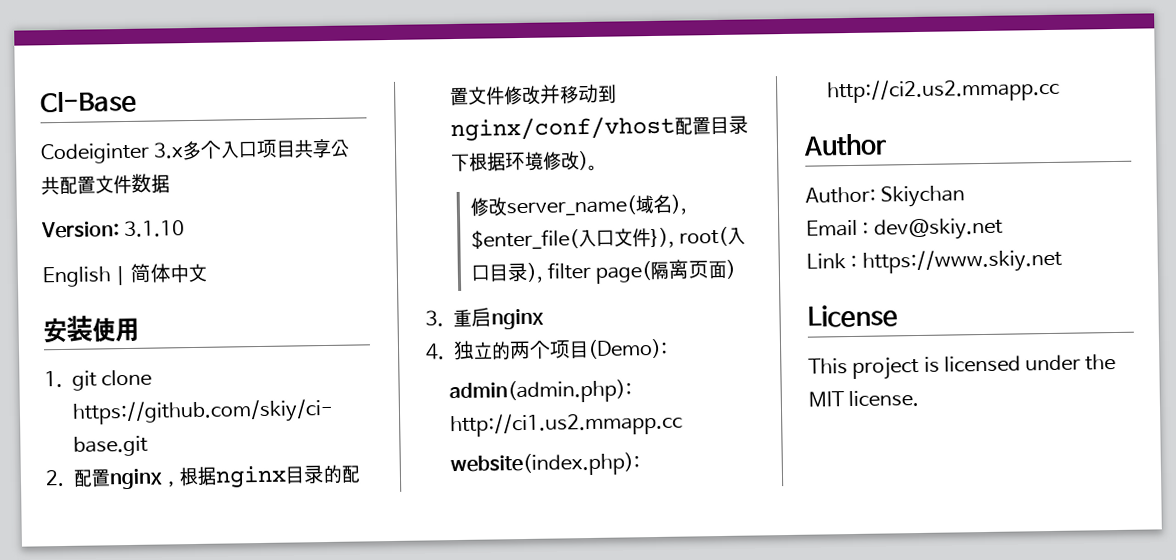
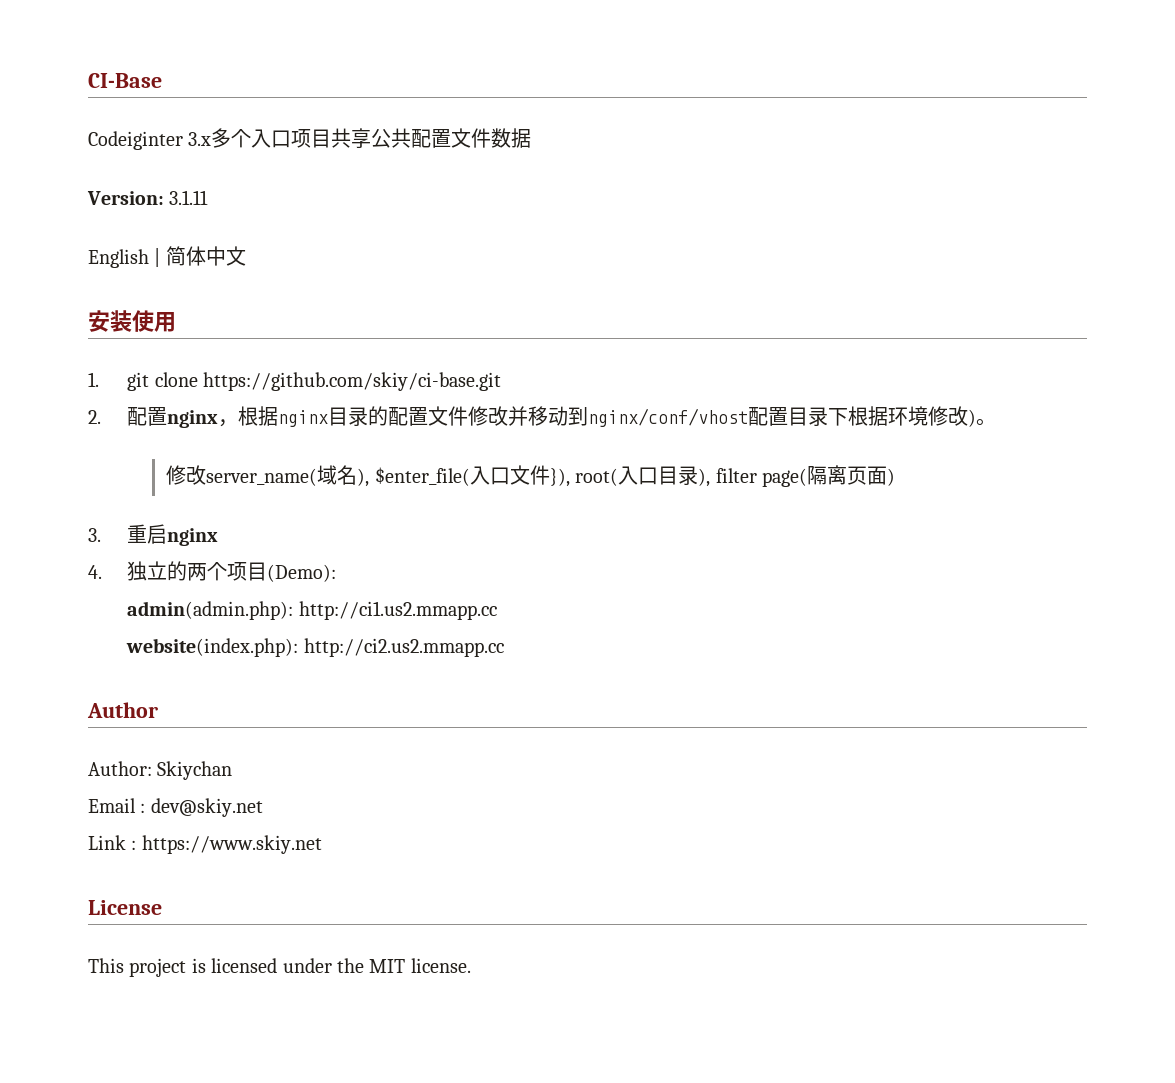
[124,220,186,238] 3.1.10 -> [169,190,209,205] 3.1.11

